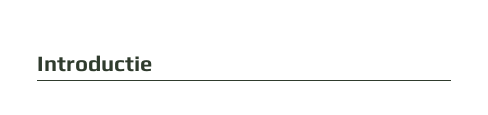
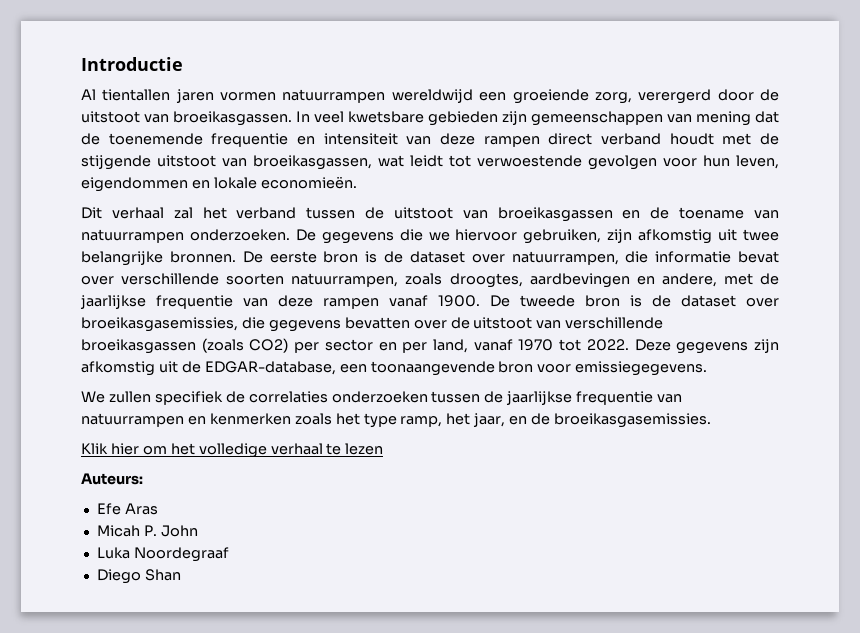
(152, 63) none -> [81,89,779,104] [81,111,779,126] [81,133,779,147] [81,155,779,170] [81,176,357,192] [81,207,779,222] [81,229,779,244] [81,251,780,266] [81,273,780,288] [80,295,779,309] [81,317,664,332] [81,338,779,354] [81,361,708,376] [81,391,683,405] [81,413,712,428] [81,443,384,458] [81,473,143,485] [96,503,158,515] [96,525,198,537] [96,547,229,562] [96,569,181,584] // Al tientallen jaren vormen natuurrampen wereldwijd een groeiende zorg, verergerd door de uitstoot van broeikasgassen. In veel kwetsbare gebieden zijn gemeenschappen van mening dat de toenemende frequentie en intensiteit van deze rampen direct verband houdt met de stijgende uitstoot van broeikasgassen, wat leidt tot verwoestende gevolgen voor hun leven, eigendommen en lokale economieën. // Dit verhaal zal het verband tussen de uitstoot van broeikasgassen en de toename van natuurrampen onderzoeken. De gegevens die we hiervoor gebruiken, zijn afkomstig uit twee belangrijke bronnen. De eerste bron is de dataset over natuurrampen, die informatie bevat over verschillende soorten natuurrampen, zoals droogtes, aardbevingen en andere, met de jaarlijkse frequentie van deze rampen vanaf 1900. De tweede bron is de dataset over broeikasgasemissies, die gegevens bevatten over de uitstoot van verschillende broeikasgassen (zoals CO2) per sector en per land, vanaf 1970 tot 2022. Deze gegevens zijn afkomstig uit de EDGAR-database, een toonaangevende bron voor emissiegegevens. // We zullen specifiek de correlaties onderzoeken tussen de jaarlijkse frequentie van natuurrampen en kenmerken zoals het type ramp, het jaar, en de broeikasgasemissies. // Klik hier om het volledige verhaal te lezen // Auteurs: // Efe Aras // Micah P. John // Luka Noordegraaf // Diego Shan

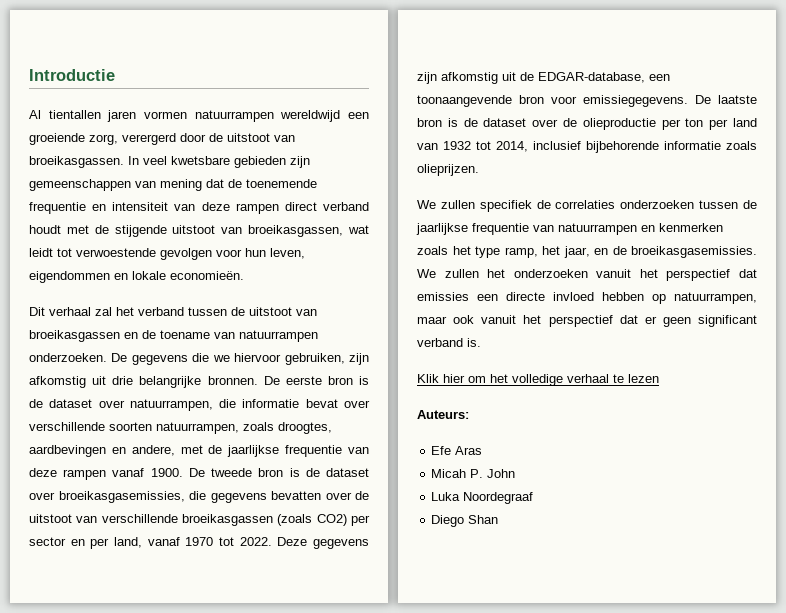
[742,229,779,241] twee -> [112,376,134,385] drie
(708, 368) none -> [695,95,757,104] [417,118,757,130] [417,141,757,153] [417,164,479,176] De laatste bron is de dataset over de olieproductie per ton per land van 1932 tot 2014, inclusief bijbehorende informatie zoals olieprijzen.
(712, 420) none -> [417,269,757,281] [417,292,757,304] [417,315,757,327] [417,338,481,347] We zullen het onderzoeken vanuit het perspectief dat emissies een directe invloed hebben op natuurrampen, maar ook vanuit het perspectief dat er geen significant verband is.

